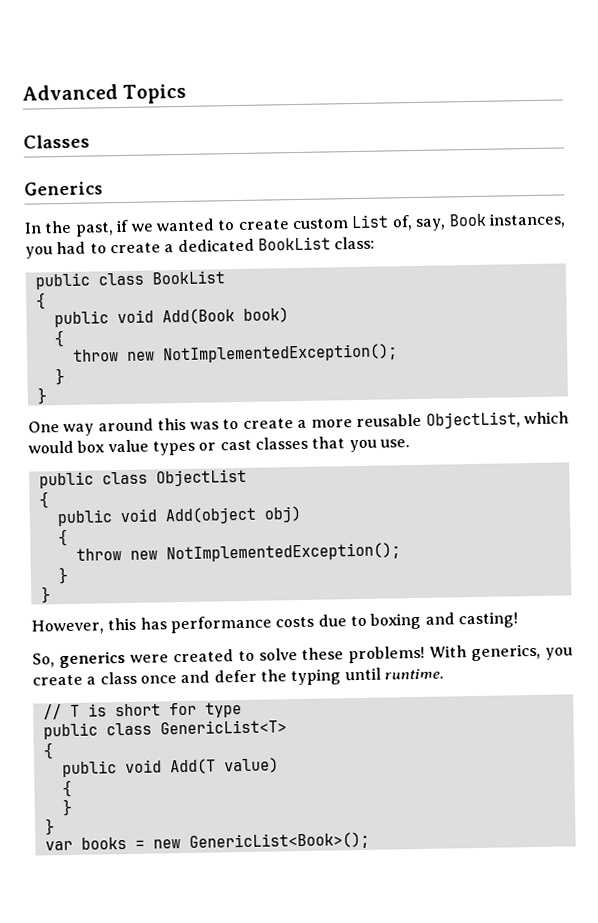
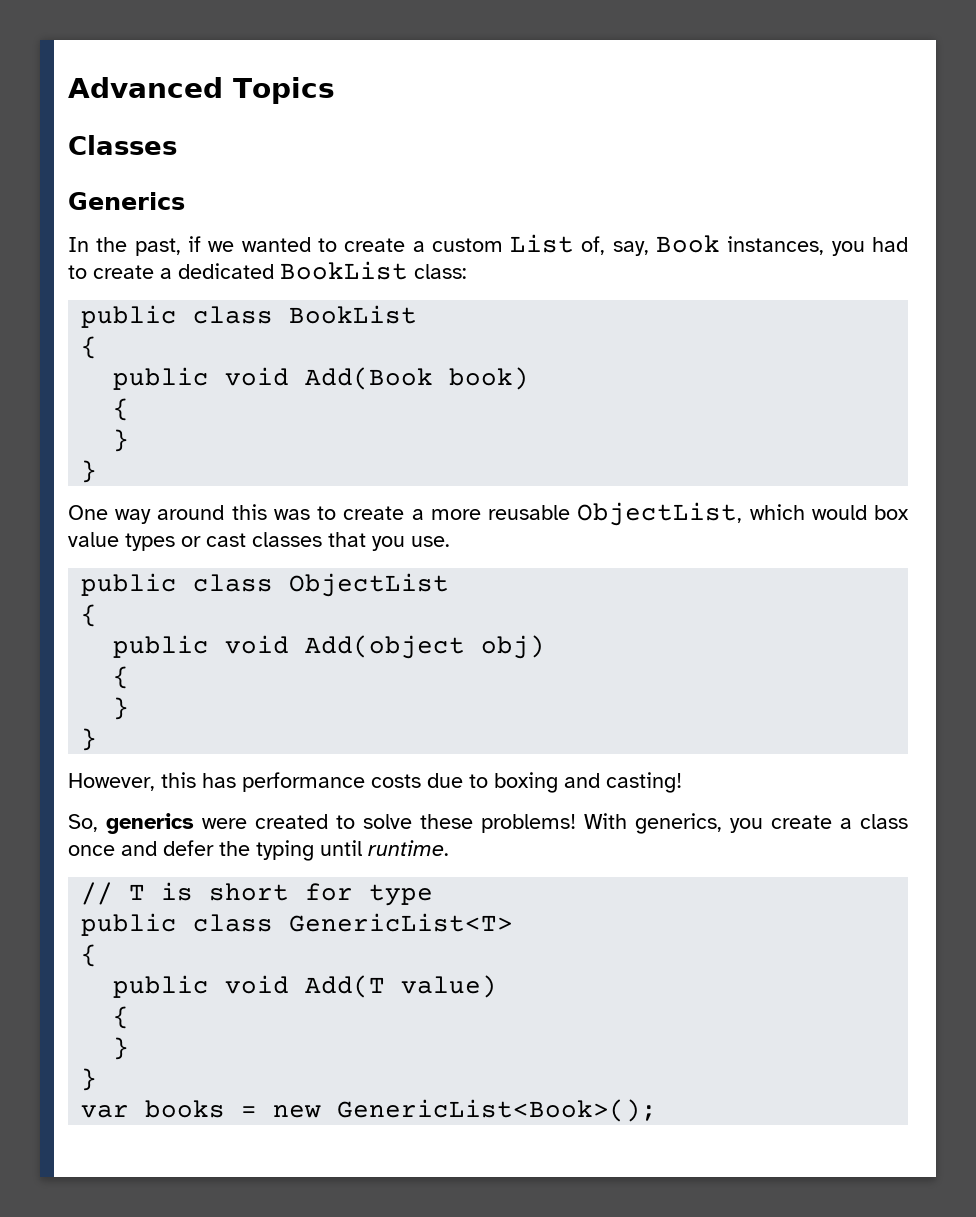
(290, 225) none -> [412,241,425,252] a
[72,343,398,364] // throw new NotImplementedException(); -> (130, 409) none
[75,542,401,563] // throw new NotImplementedException(); -> (130, 677) none

